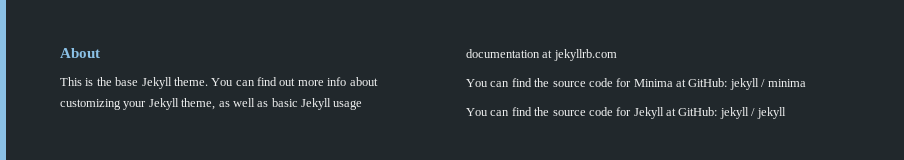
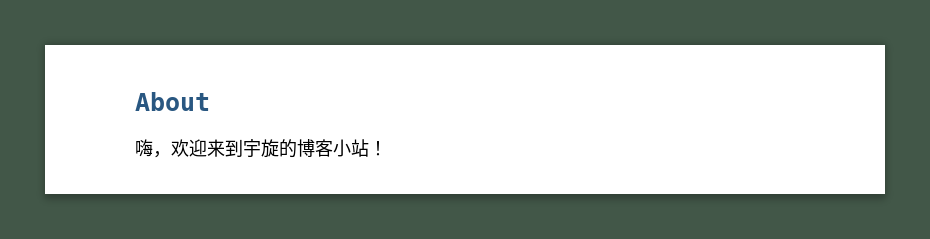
[60,77,378,89] [60,98,363,110] [466,49,617,61] [466,78,806,90] [466,107,786,119] This is the base Jekyll theme. You can find out more info about customizing your Jekyll theme, as well as basic Jekyll usage documentation at jekyllrb.com // You can find the source code for Minima at GitHub: jekyll / minima // You can find the source code for Jekyll at GitHub: jekyll / jekyll -> [135,139,387,158] 嗨，欢迎来到宇旋的博客小站！

